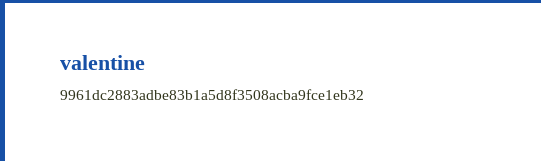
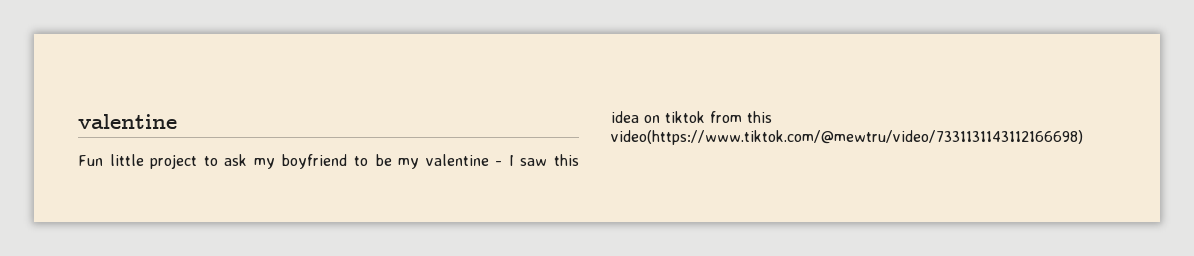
[60,89,364,100] 9961dc2883adbe83b1a5d8f3508acba9fce1eb32 -> [78,154,579,169] [611,111,772,123] [611,130,1083,145] Fun little project to ask my boyfriend to be my valentine - I saw this idea on tiktok from this video(https://www.tiktok.com/@mewtru/video/7331131143112166698)

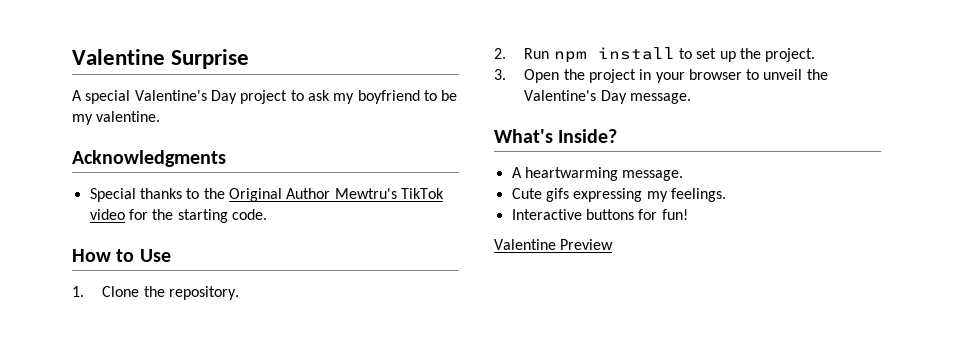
[78,114,177,129] [78,154,144,166] valentine // Fun little -> [72,49,250,69] [72,90,237,104] Valentine Surprise // A special Valentine's Day
[425,154,579,166] [611,111,772,123] [611,130,1083,145] valentine - I saw this idea on tiktok from this video(https://www.tiktok.com/@mewtru/video/7331131143112166698) -> [96,111,161,122] [72,150,226,167] [89,188,444,202] [89,209,267,223] [72,249,171,262] [72,286,239,300] [494,47,816,63] [494,69,828,83] [524,90,691,104] [494,129,618,143] [511,167,684,181] [511,188,726,202] [511,209,688,220] [494,239,614,250] valentine. // Acknowledgments // Special thanks to the Original Author Mewtru's TikTok video for the starting code. // How to Use // 1. Clone the repository. // 2. Run npm install to set up the project. // 3. Open the project in your browser to unveil the Valentine's Day message. // What's Inside? // A heartwarming message. // Cute gifs expressing my feelings. // Interactive buttons for fun! // Valentine Preview

